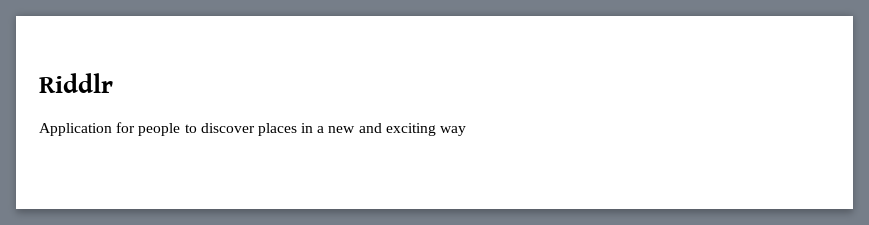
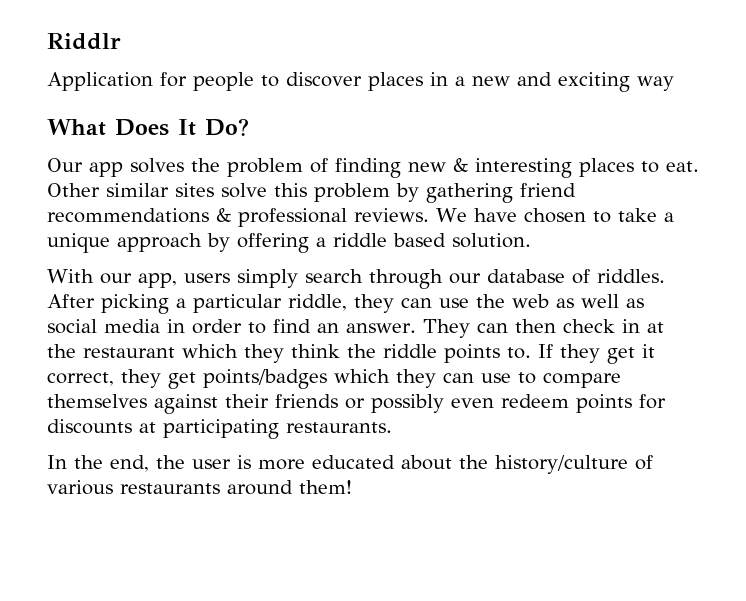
(467, 131) none -> [47,118,249,136] [47,157,699,178] [47,183,576,203] [47,207,674,227] [47,233,531,253] [47,269,665,289] [47,294,644,314] [47,319,664,338] [47,344,655,364] [47,369,621,389] [47,394,666,414] [47,419,392,439] [47,455,653,474] [47,480,352,495] // What Does It Do? // Our app solves the problem of finding new & interesting places to eat. Other similar sites solve this problem by gathering friend recommendations & professional reviews. We have chosen to take a unique approach by offering a riddle based solution. // With our app, users simply search through our database of riddles. After picking a particular riddle, they can use the web as well as social media in order to find an answer. They can then check in at the restaurant which they think the riddle points to. If they get it correct, they get points/badges which they can use to compare themselves against their friends or possibly even redeem points for discounts at participating restaurants. // In the end, the user is more educated about the history/culture of various restaurants around them!

